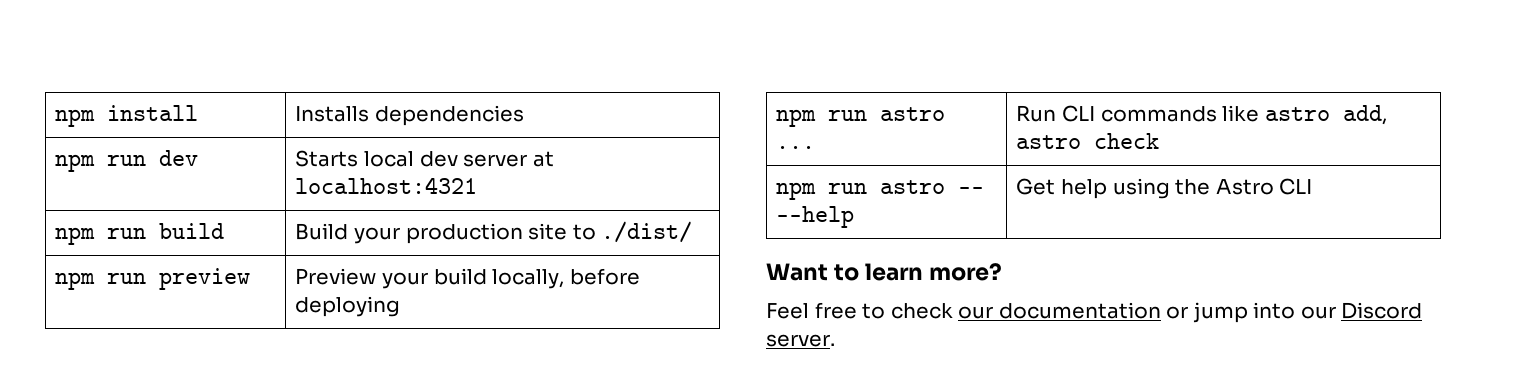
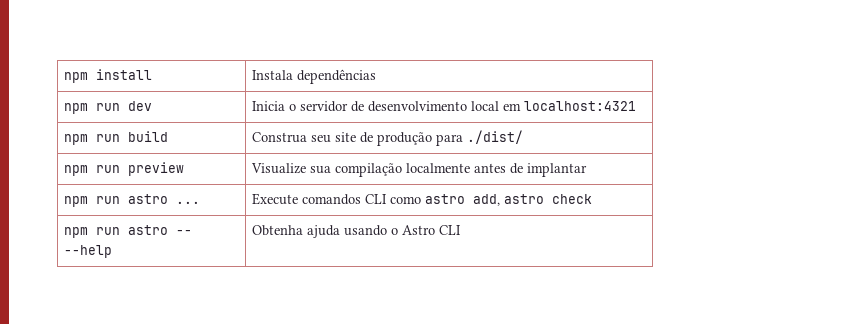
[295,105,525,126] Installs dependencies -> [252,69,377,84] Instala dependências
[295,150,554,167] [295,177,478,194] [55,223,225,245] [295,221,693,244] [55,268,251,290] [295,268,640,289] [295,296,401,317] Starts local dev server at localhost:4321 // npm run build | Build your production site to ./dist/ // npm run preview | Preview your build locally, before deploying -> [252,101,637,112] [64,131,169,145] [252,130,524,146] [64,162,185,176] [251,163,588,177] Inicia o servidor de desenvolvimento local em localhost:4321 // npm run build | Construa seu site de produção para ./dist/ // npm run preview | Visualize sua compilação localmente antes de implantar
[1016,105,1260,122] Run CLI commands like -> [252,193,422,205] Execute comandos CLI como
[1016,178,1313,199] [766,263,1003,281] [766,302,1423,323] [766,334,835,347] Get help using the Astro CLI // Want to learn more? // Feel free to check our documentation or jump into our Discord server. -> [252,225,462,238] Obtenha ajuda usando o Astro CLI

